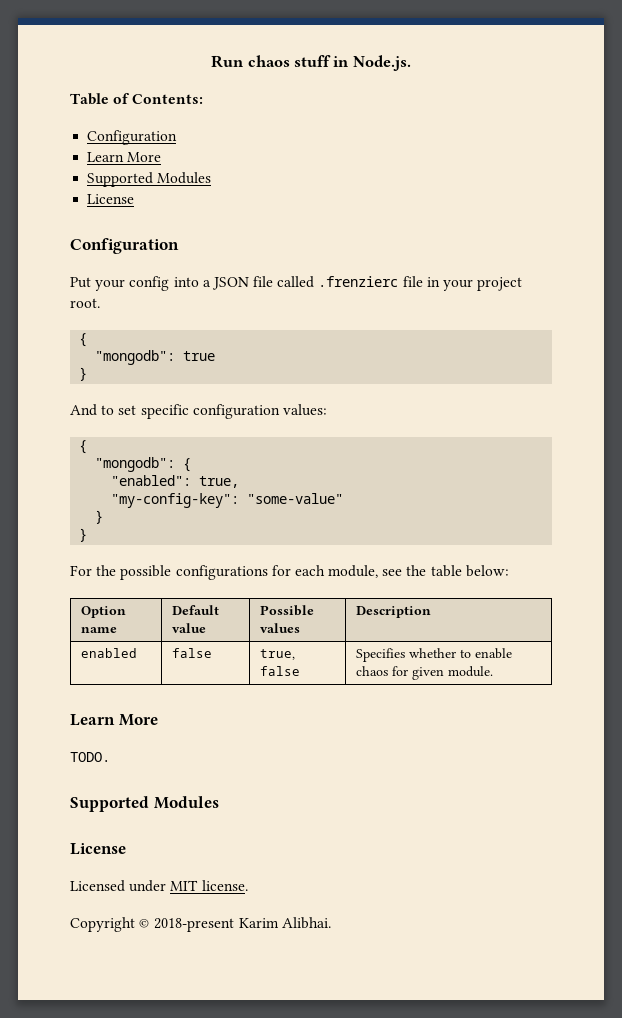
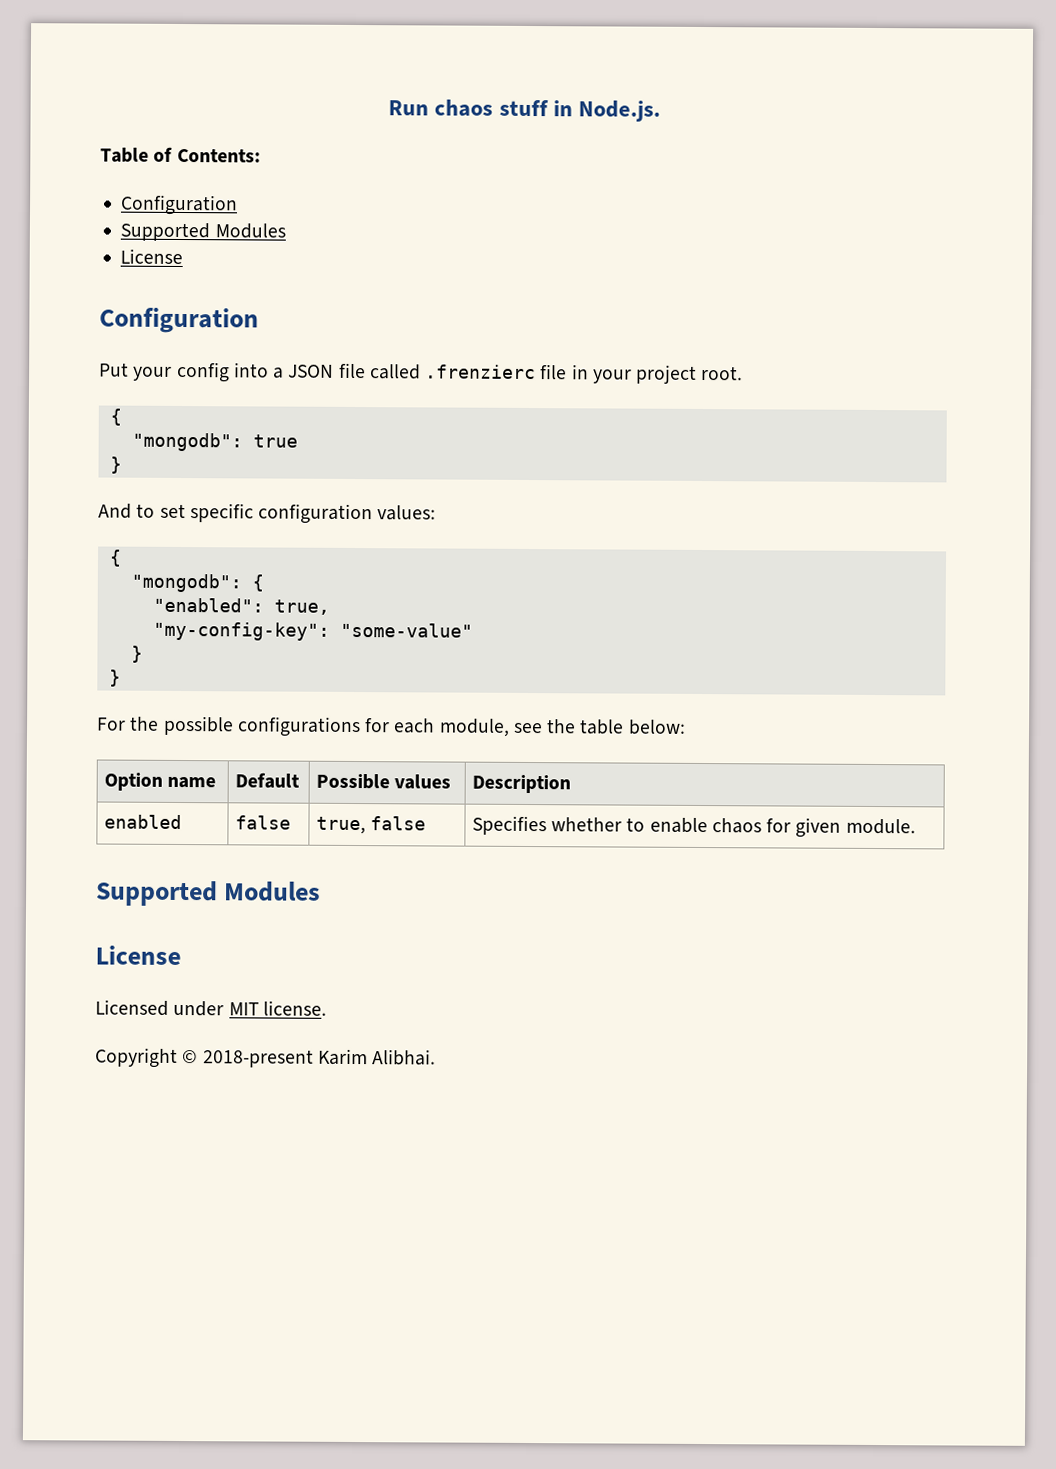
[87,152,162,162] // Learn More -> (239, 205) none
[171,623,206,633] value -> (300, 780) none
[70,714,158,726] [70,752,110,762] // Learn More // TODO. -> (916, 826) none

